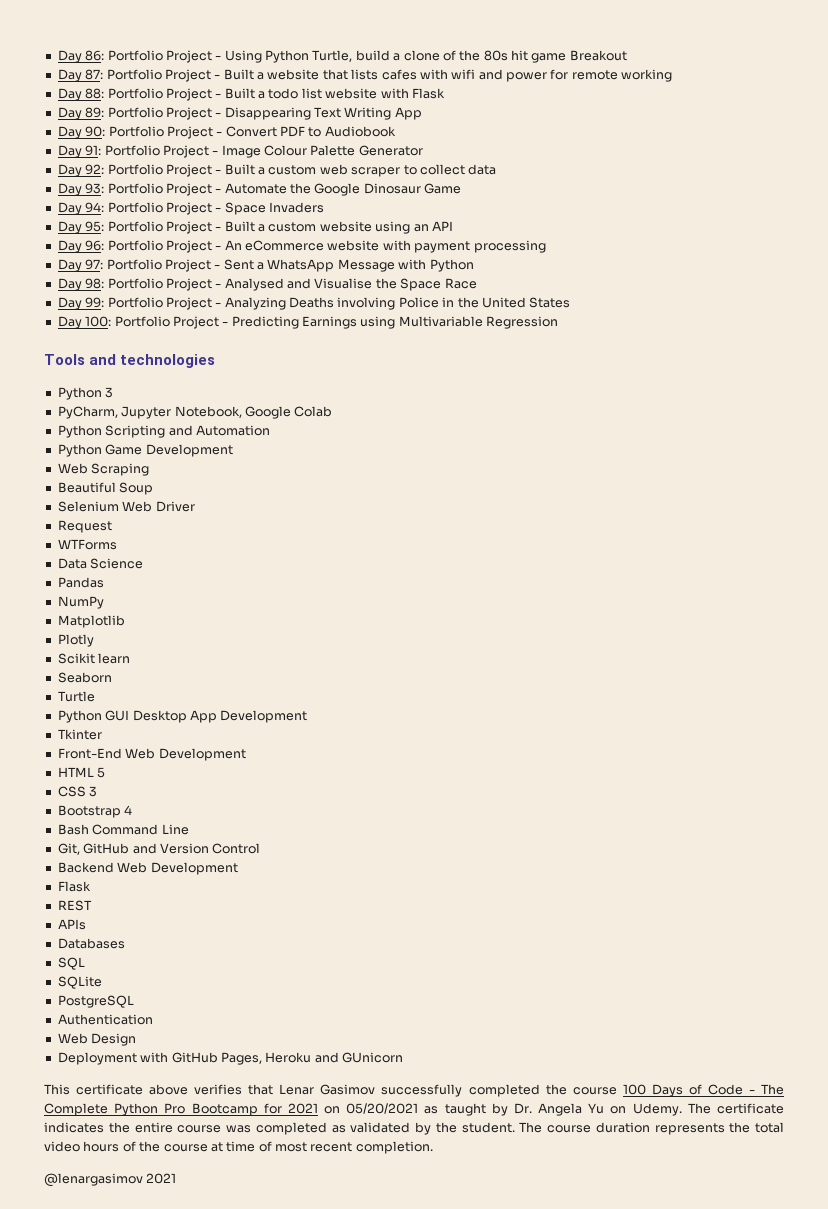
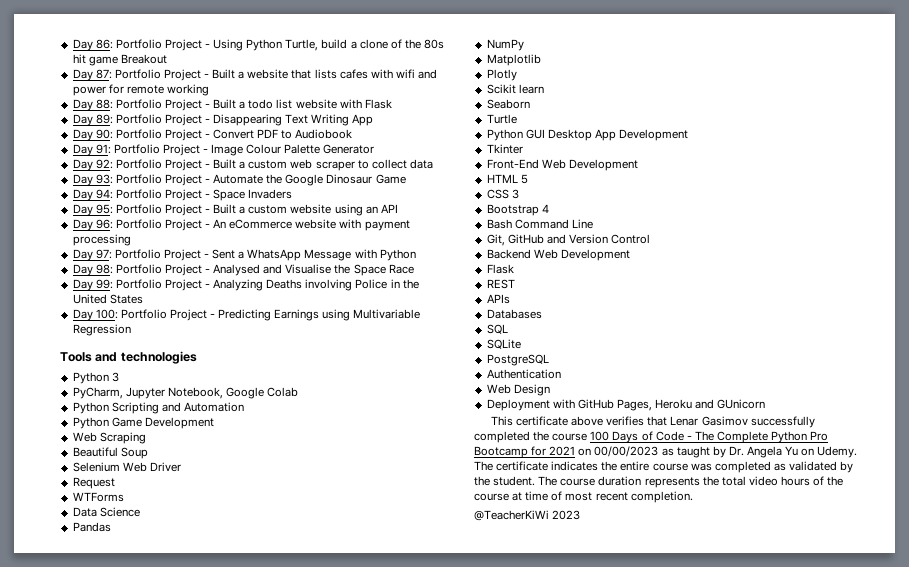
[346,1103,419,1114] 05/20/2021 -> [594,446,659,457] 00/00/2023
[44,1173,177,1187] @lenargasimov 2021 -> [474,510,581,521] @TeacherKiWi 2023

